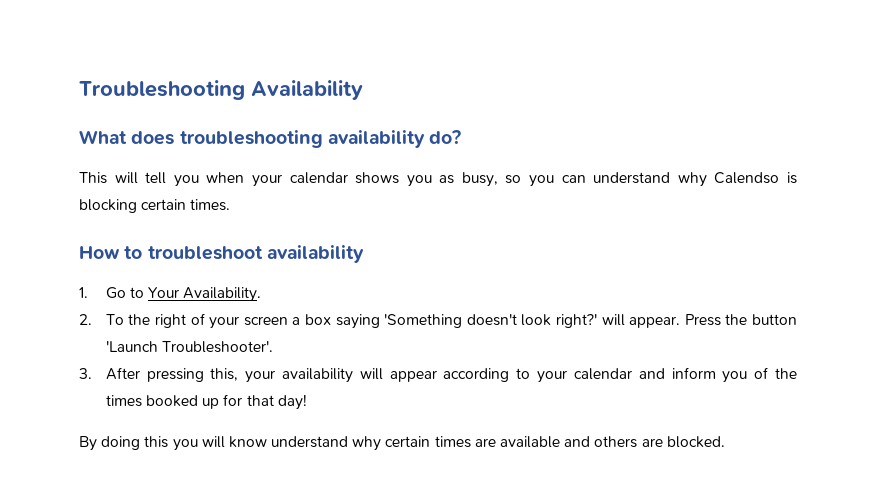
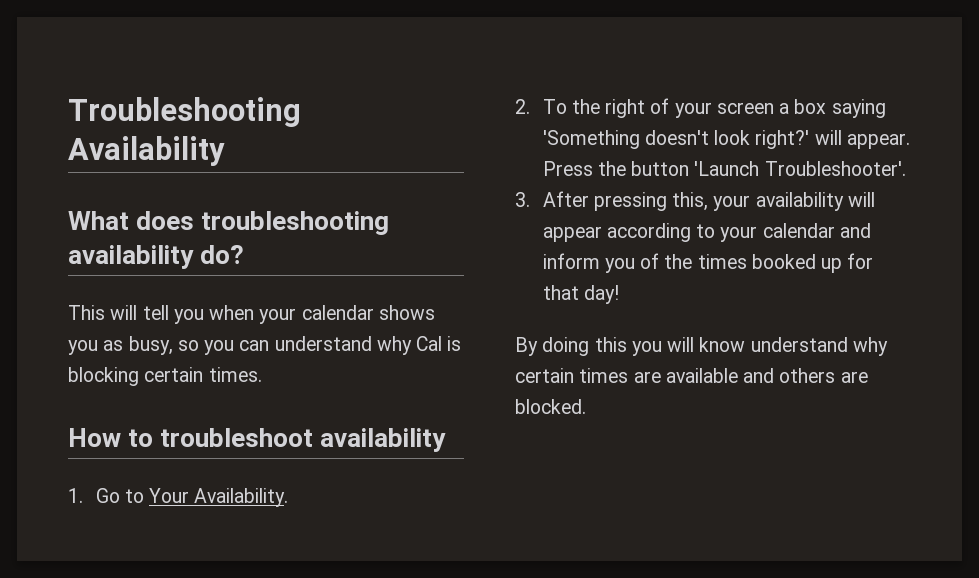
[714,172,780,184] Calendso -> [416,336,443,351] Cal

